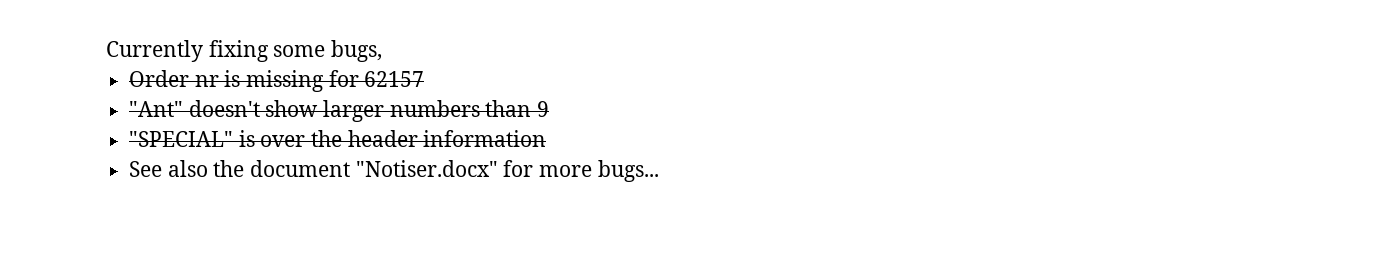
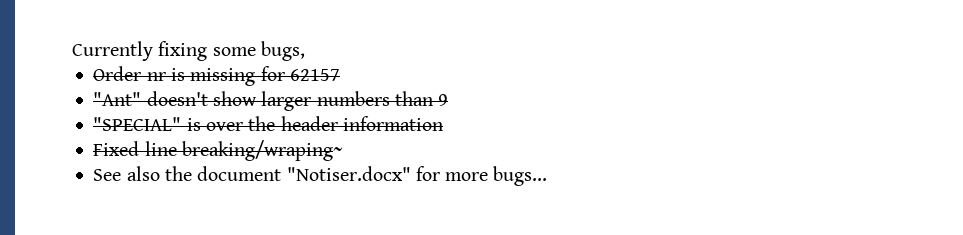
(547, 138) none -> [93,140,343,161] // Fixed line breaking/wraping~

